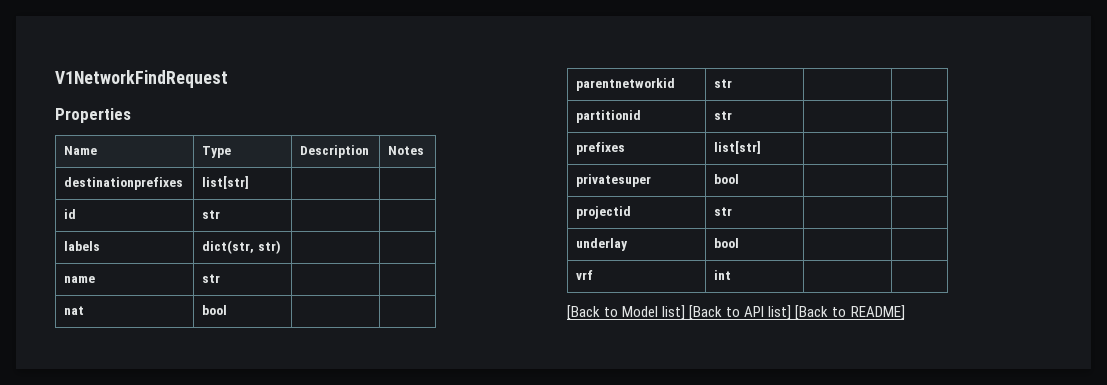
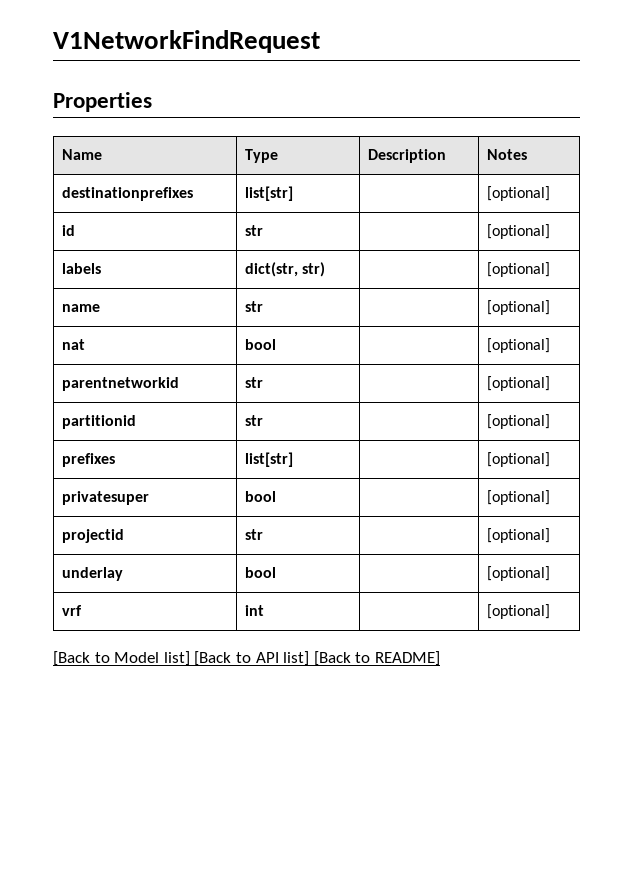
(250, 182) none -> [486,186,550,201] [optional]
(221, 214) none -> [486,224,550,239] [optional]
(281, 247) none -> [486,262,550,277] [optional]
(221, 278) none -> [486,300,550,315] [optional]
(228, 310) none -> [486,338,550,353] [optional]
(733, 83) none -> [486,376,550,391] [optional]
(733, 115) none -> [486,414,550,429] [optional]
(762, 147) none -> [486,452,550,467] [optional]
(740, 179) none -> [486,490,550,505] [optional]
(733, 211) none -> [486,528,550,543] [optional]
(740, 243) none -> [486,566,550,581] [optional]
(732, 275) none -> [486,604,550,619] [optional]

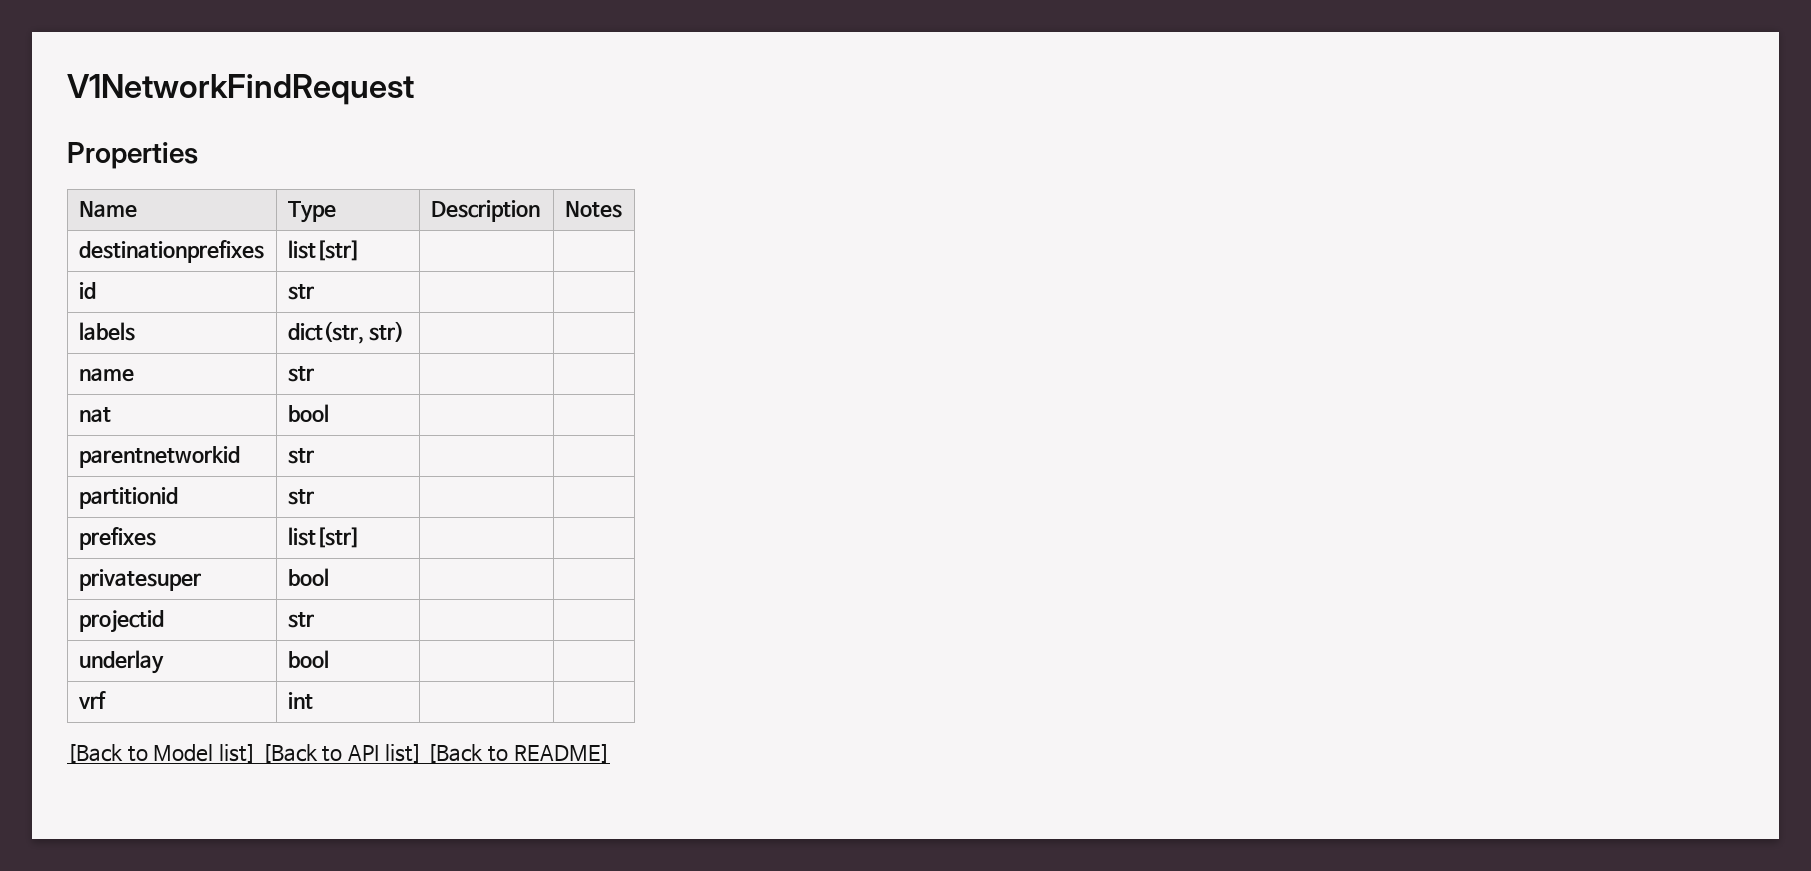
[486,186,550,201] [optional] -> (360, 250) none
[486,224,550,239] [optional] -> (314, 292) none
[486,262,550,277] [optional] -> (405, 331) none
[486,300,550,315] [optional] -> (314, 374) none
[486,338,550,353] [optional] -> (329, 413) none
[486,376,550,391] [optional] -> (314, 456) none
[486,414,550,429] [optional] -> (314, 497) none
[486,452,550,467] [optional] -> (360, 537) none
[486,490,550,505] [optional] -> (329, 577) none
[486,528,550,543] [optional] -> (314, 620) none
[486,566,550,581] [optional] -> (329, 659) none
[486,604,550,619] [optional] -> (313, 700) none

